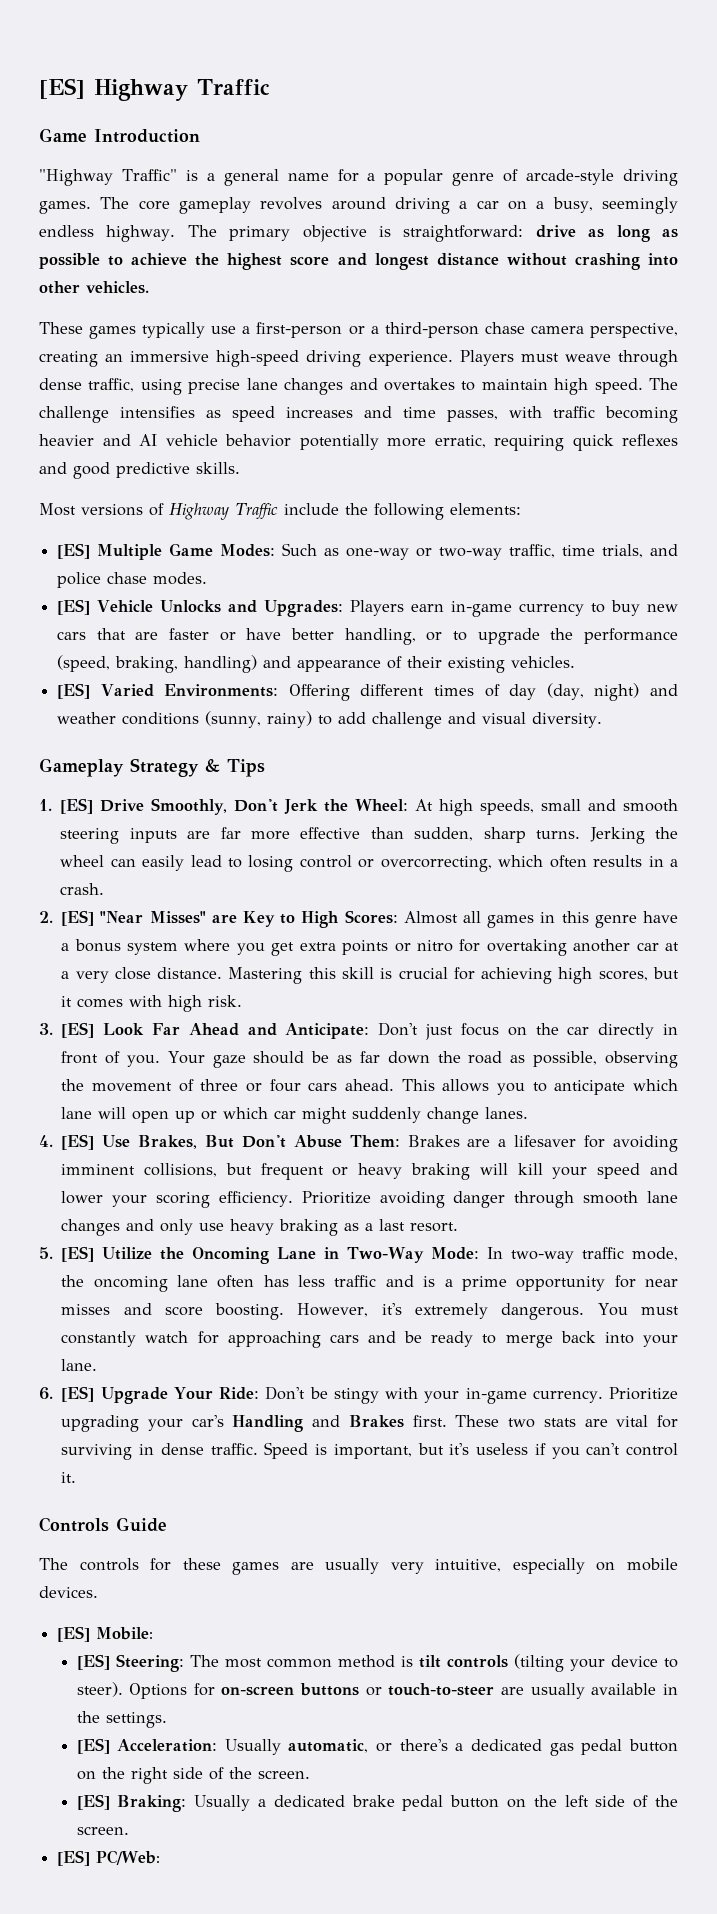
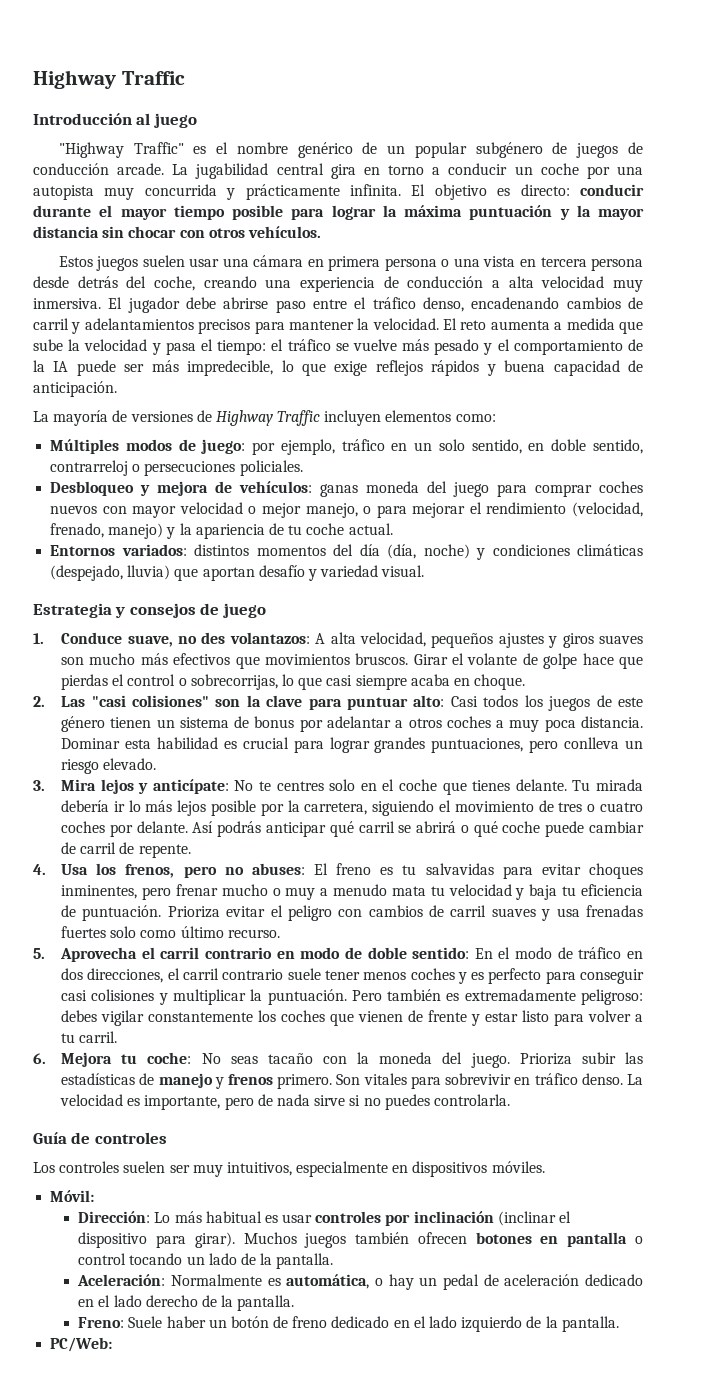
[39,78,85,99] [ES] -> (33, 79) none
[39,128,200,143] Game Introduction -> [33,113,197,128] Introducción al juego
[185,169,678,186] [39,197,678,214] [39,225,678,242] [39,253,678,270] [39,281,149,294] [39,322,678,339] [39,350,678,367] [39,378,678,395] [39,406,678,423] [39,434,678,451] [39,462,240,479] [39,503,521,520] [57,543,678,560] [57,572,208,588] [57,599,679,617] [57,628,679,645] [57,655,576,673] [57,683,678,701] [57,711,603,729] [39,758,265,777] [39,798,678,816] [60,827,678,844] [60,855,679,872] [60,883,105,895] [39,910,678,928] [61,939,680,956] [61,967,680,984] [61,995,243,1012] [39,1022,679,1040] [61,1051,678,1068] [61,1079,678,1095] [61,1107,529,1124] [39,1134,678,1152] [61,1163,678,1180] [61,1191,678,1208] [61,1219,459,1236] [39,1246,678,1264] [61,1275,679,1292] [61,1303,679,1320] [61,1331,678,1348] [61,1359,98,1371] [39,1386,679,1404] [61,1415,678,1432] [61,1442,678,1460] [61,1472,77,1483] [39,1517,167,1532] [39,1558,678,1575] [39,1586,98,1598] [57,1626,154,1642] [76,1654,679,1672] [76,1682,679,1699] [76,1711,167,1728] [76,1738,679,1756] [76,1767,310,1784] [76,1794,678,1812] [76,1826,129,1835] [57,1850,91,1866] is a general name for a popular genre of arcade-style driving games. The core gameplay revolves around driving a car on a busy, seemingly endless highway. The primary objective is straightforward: drive as long as possible to achieve the highest score and longest distance without crashing into other vehicles. // These games typically use a first-person or a third-person chase camera perspective, creating an immersive high-speed driving experience. Players must weave through dense traffic, using precise lane changes and overtakes to maintain high speed. The challenge intensifies as speed increases and time passes, with traffic becoming heavier and AI vehicle behavior potentially more erratic, requiring quick reflexes and good predictive skills. // Most versions of Highway Traffic include the following elements: // [ES] Multiple Game Modes: Such as one-way or two-way traffic, time trials, and police chase modes. // [ES] Vehicle Unlocks and Upgrades: Players earn in-game currency to buy new cars that are faster or have better handling, or to upgrade the performance (speed, braking, handling) and appearance of their existing vehicles. // [ES] Varied Environments: Offering different times of day (day, night) and weather conditions (sunny, rainy) to add challenge and visual diversity. // Gameplay Strategy & Tips // 1. [ES] Drive Smoothly, Don't Jerk the Wheel: At high speeds, small and smooth steering inputs are far more effective than sudden, sharp turns. Jerking the wheel can easily lead to losing control or overcorrecting, which often results in a crash. // 2. [ES] "Near Misses" are Key to High Scores: Almost all games in this genre have a bonus system where you get extra points or nitro for overtaking another car at a very close distance. Mastering this skill is crucial for achieving high scores, but it comes with high risk. // 3. [ES] Look Far Ahead and Anticipate: Don't just focus on the car directly in front of you. Your gaze should be as far down the road as possible, observing the movement of three or four cars ahead. This allows you to anticipate which lane will open up or which car might suddenly change lanes. // 4. [ES] Use Brakes, But Don't Abuse Them: Brakes are a lifesaver for avoiding imminent collisions, but frequent or heavy braking will kill your speed and lower your scoring efficiency. Prioritize avoiding danger through smooth lane changes and only use heavy braking as a last resort. // 5. [ES] Utilize the Oncoming Lane in Two-Way Mode: In two-way traffic mode, the oncoming lane often has less traffic and is a prime opportunity for near misses and score boosting. However, it's extremely dangerous. You must constantly watch for approaching cars and be ready to merge back into your lane. // 6. [ES] Upgrade Your Ride: Don't be stingy with your in-game currency. Prioritize upgrading your car's Handling and Brakes first. These two stats are vital for surviving in dense traffic. Speed is important, but it's useless if you can't control it. // Controls Guide // The controls for these games are usually very intuitive, especially on mobile devices. // [ES] Mobile: // [ES] Steering: The most common method is tilt controls (tilting your device to steer). Options for on-screen buttons or touch-to-steer are usually available in the settings. // [ES] Acceleration: Usually automatic, or there's a dedicated gas pedal button on the right side of the screen. // [ES] Braking: Usually a dedicated brake pedal button on the left side of the screen. // [ES] -> [193,142,643,158] [33,163,643,179] [33,184,644,200] [33,205,644,220] [33,226,321,238] [58,255,643,271] [33,276,643,292] [33,297,643,313] [33,318,643,334] [33,339,643,355] [33,360,644,376] [33,381,117,397] [33,410,496,426] [50,439,644,455] [50,460,303,476] [50,481,643,497] [50,502,643,518] [50,523,393,539] [50,544,644,560] [50,565,425,581] [33,603,266,618] [33,632,643,648] [61,653,644,669] [61,674,526,690] [33,695,643,711] [61,716,643,732] [61,737,643,753] [61,758,157,774] [33,779,643,795] [61,800,643,816] [61,821,644,837] [61,842,191,858] [33,863,644,879] [61,884,643,900] [61,905,643,921] [61,926,280,938] [33,947,644,962] [61,968,644,984] [61,989,643,1005] [61,1010,643,1026] [61,1031,118,1043] [33,1052,643,1068] [61,1073,643,1089] [60,1094,510,1110] [33,1132,167,1144] [33,1161,545,1177] [50,1190,95,1202] [78,1211,571,1226] [78,1232,643,1248] [78,1253,334,1269] [77,1274,644,1290] [78,1295,295,1311] [78,1316,619,1332] es el nombre genérico de un popular subgénero de juegos de conducción arcade. La jugabilidad central gira en torno a conducir un coche por una autopista muy concurrida y prácticamente infinita. El objetivo es directo: conducir durante el mayor tiempo posible para lograr la máxima puntuación y la mayor distancia sin chocar con otros vehículos. // Estos juegos suelen usar una cámara en primera persona o una vista en tercera persona desde detrás del coche, creando una experiencia de conducción a alta velocidad muy inmersiva. El jugador debe abrirse paso entre el tráfico denso, encadenando cambios de carril y adelantamientos precisos para mantener la velocidad. El reto aumenta a medida que sube la velocidad y pasa el tiempo: el tráfico se vuelve más pesado y el comportamiento de la IA puede ser más impredecible, lo que exige reflejos rápidos y buena capacidad de anticipación. // La mayoría de versiones de Highway Traffic incluyen elementos como: // Múltiples modos de juego: por ejemplo, tráfico en un solo sentido, en doble sentido, contrarreloj o persecuciones policiales. // Desbloqueo y mejora de vehículos: ganas moneda del juego para comprar coches nuevos con mayor velocidad o mejor manejo, o para mejorar el rendimiento (velocidad, frenado, manejo) y la apariencia de tu coche actual. // Entornos variados: distintos momentos del día (día, noche) y condiciones climáticas (despejado, lluvia) que aportan desafío y variedad visual. // Estrategia y consejos de juego // 1. Conduce suave, no des volantazos: A alta velocidad, pequeños ajustes y giros suaves son mucho más efectivos que movimientos bruscos. Girar el volante de golpe hace que pierdas el control o sobrecorrijas, lo que casi siempre acaba en choque. // 2. Las "casi colisiones" son la clave para puntuar alto: Casi todos los juegos de este género tienen un sistema de bonus por adelantar a otros coches a muy poca distancia. Dominar esta habilidad es crucial para lograr grandes puntuaciones, pero conlleva un riesgo elevado. // 3. Mira lejos y anticípate: No te centres solo en el coche que tienes delante. Tu mirada debería ir lo más lejos posible por la carretera, siguiendo el movimiento de tres o cuatro coches por delante. Así podrás anticipar qué carril se abrirá o qué coche puede cambiar de carril de repente. // 4. Usa los frenos, pero no abuses: El freno es tu salvavidas para evitar choques inminentes, pero frenar mucho o muy a menudo mata tu velocidad y baja tu eficiencia de puntuación. Prioriza evitar el peligro con cambios de carril suaves y usa frenadas fuertes solo como último recurso. // 5. Aprovecha el carril contrario en modo de doble sentido: En el modo de tráfico en dos direcciones, el carril contrario suele tener menos coches y es perfecto para conseguir casi colisiones y multiplicar la puntuación. Pero también es extremadamente peligroso: debes vigilar constantemente los coches que vienen de frente y estar listo para volver a tu carril. // 6. Mejora tu coche: No seas tacaño con la moneda del juego. Prioriza subir las estadísticas de manejo y frenos primero. Son vitales para sobrevivir en tráfico denso. La velocidad es importante, pero de nada sirve si no puedes controlarla. // Guía de controles // Los controles suelen ser muy intuitivos, especialmente en dispositivos móviles. // Móvil: // Dirección: Lo más habitual es usar controles por inclinación (inclinar el dispositivo para girar). Muchos juegos también ofrecen botones en pantalla o control tocando un lado de la pantalla. // Aceleración: Normalmente es automática, o hay un pedal de aceleración dedicado en el lado derecho de la pantalla. // Freno: Suele haber un botón de freno dedicado en el lado izquierdo de la pantalla. //

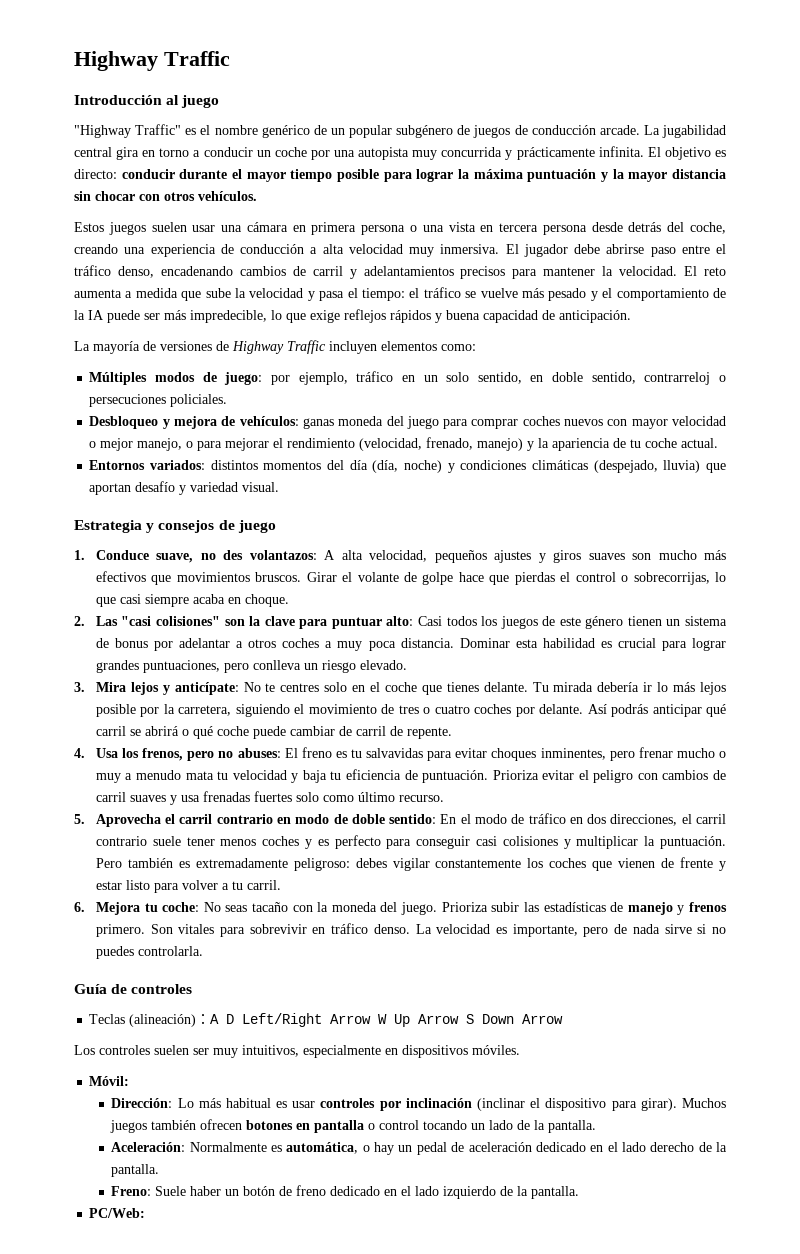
(167, 1138) none -> [89,1013,564,1027] // Teclas (alineación)：A D Left/Right Arrow W Up Arrow S Down Arrow

